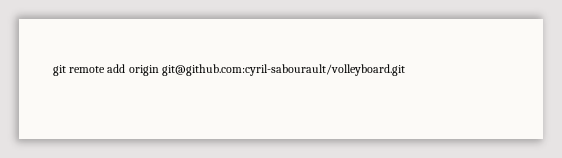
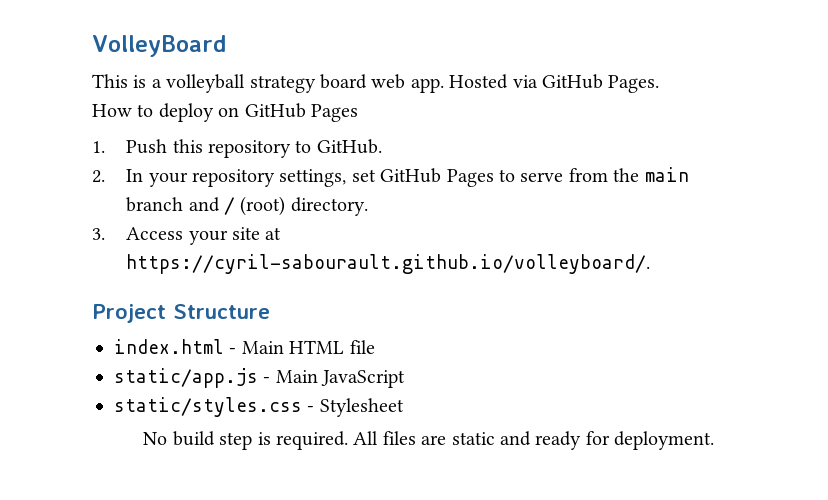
[53,64,405,76] git remote add origin git@github.com:cyril-sabourault/volleyboard.git -> [92,35,226,57] [92,74,660,93] [92,103,358,122] [92,139,382,158] [92,167,689,187] [126,196,368,216] [92,227,282,245] [126,254,651,274] [92,304,270,323] [114,339,375,354] [114,368,406,388] [114,397,404,417] [143,431,715,450] VolleyBoard // This is a volleyball strategy board web app. Hosted via GitHub Pages. // How to deploy on GitHub Pages // 1. Push this repository to GitHub. // 2. In your repository settings, set GitHub Pages to serve from the main branch and / (root) directory. // 3. Access your site at https://cyril-sabourault.github.io/volleyboard/. // Project Structure // index.html - Main HTML file // static/app.js - Main JavaScript // static/styles.css - Stylesheet // No build step is required. All files are static and ready for deployment.

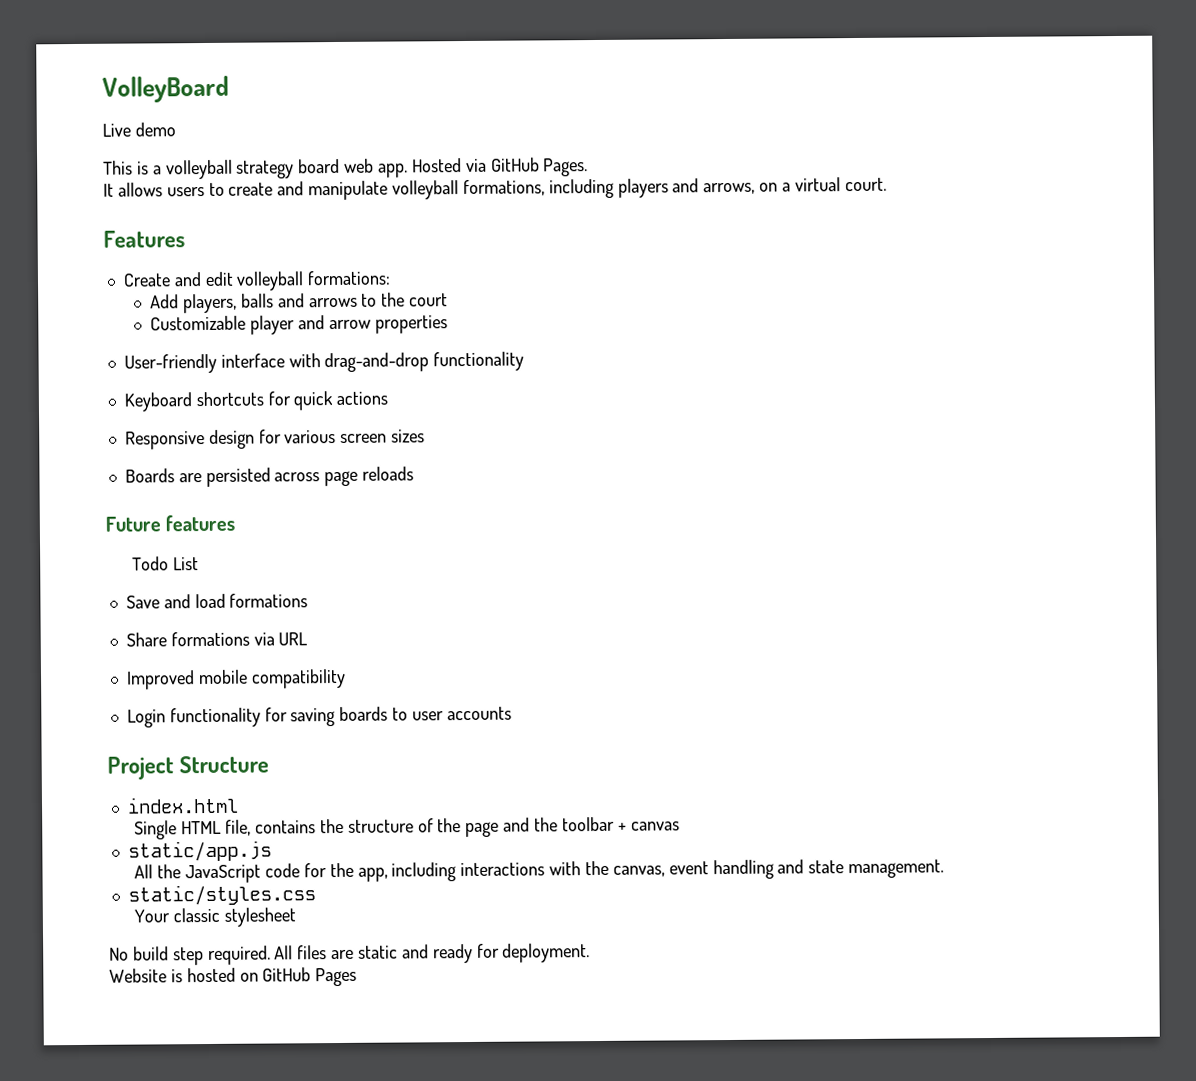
(226, 46) none -> [102,122,176,137] // Live demo
[92,103,358,122] [92,139,382,158] [92,167,689,187] [126,196,368,216] [92,227,282,245] [126,254,651,274] [92,304,270,323] [114,339,375,354] How to deploy on GitHub Pages // 1. Push this repository to GitHub. // 2. In your repository settings, set GitHub Pages to serve from the main branch and / (root) directory. // 3. Access your site at https://cyril-sabourault.github.io/volleyboard/. // Project Structure // index.html - Main HTML file -> [103,177,887,201] [103,230,185,248] [122,270,392,291] [150,292,449,314] [150,315,448,335] [123,351,525,374] [123,391,389,412] [124,429,426,450] [124,466,415,488] [105,514,236,532] [132,556,200,571] [125,593,309,609] [125,631,309,647] [125,668,346,690] [126,706,512,728] [107,755,270,780] [126,796,239,814] [134,816,680,840] It allows users to create and manipulate volleyball formations, including players and arrows, on a virtual court. // Features // Create and edit volleyball formations: // Add players, balls and arrows to the court // Customizable player and arrow properties // User-friendly interface with drag-and-drop functionality // Keyboard shortcuts for quick actions // Responsive design for various screen sizes // Boards are persisted across page reloads // Future features // Todo List // Save and load formations // Share formations via URL // Improved mobile compatibility // Login functionality for saving boards to user accounts // Project Structure // index.html // Single HTML file, contains the structure of the page and the toolbar + canvas
[263,370,318,383] - Main -> [134,864,182,879] // All the
[114,397,404,417] // static/styles.css - Stylesheet -> [264,859,945,882] [127,884,316,906] [134,907,297,927] code for the app, including interactions with the canvas, event handling and state management. // static/styles.css // Your classic stylesheet
[257,432,271,445] is -> (204, 956) none
(715, 440) none -> [109,967,358,987] // Website is hosted on GitHub Pages

